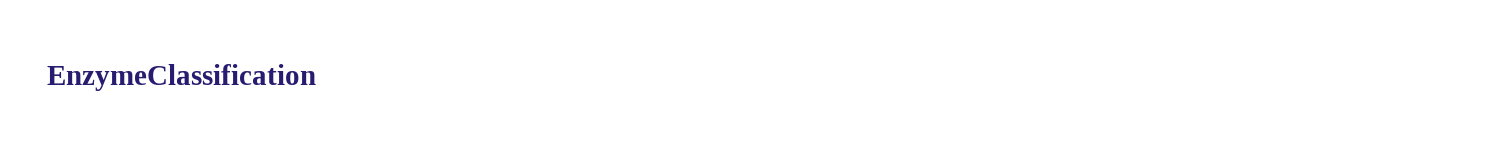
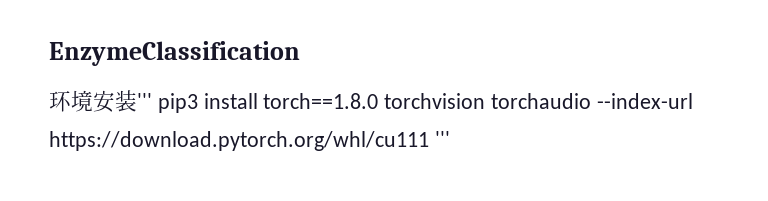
(316, 77) none -> [49,90,693,113] [49,131,450,151] // 环境安装''' pip3 install torch==1.8.0 torchvision torchaudio --index-url https://download.pytorch.org/whl/cu111 '''

